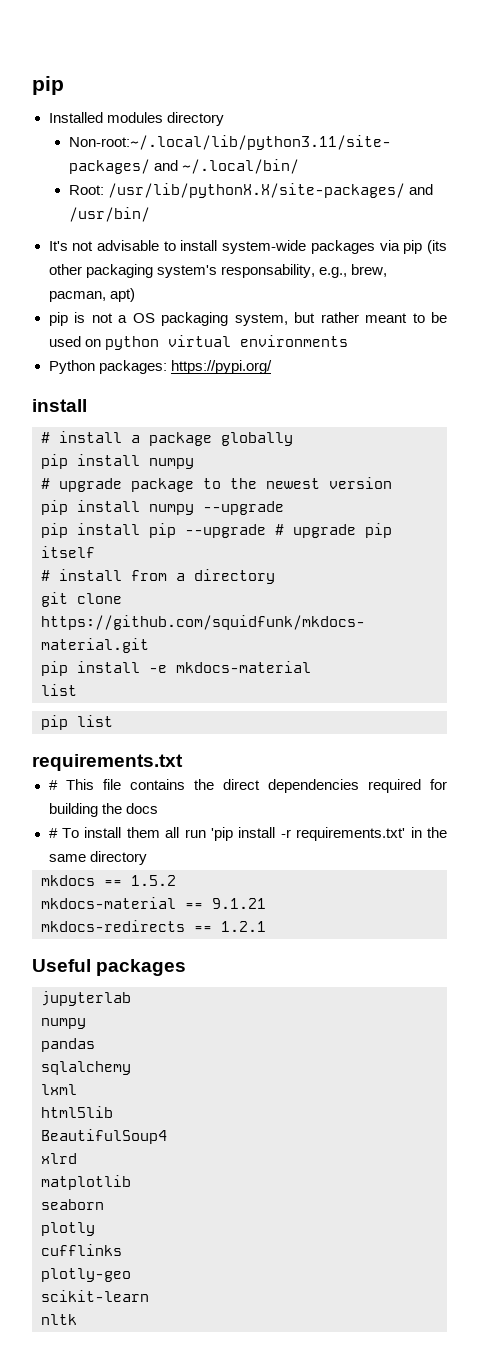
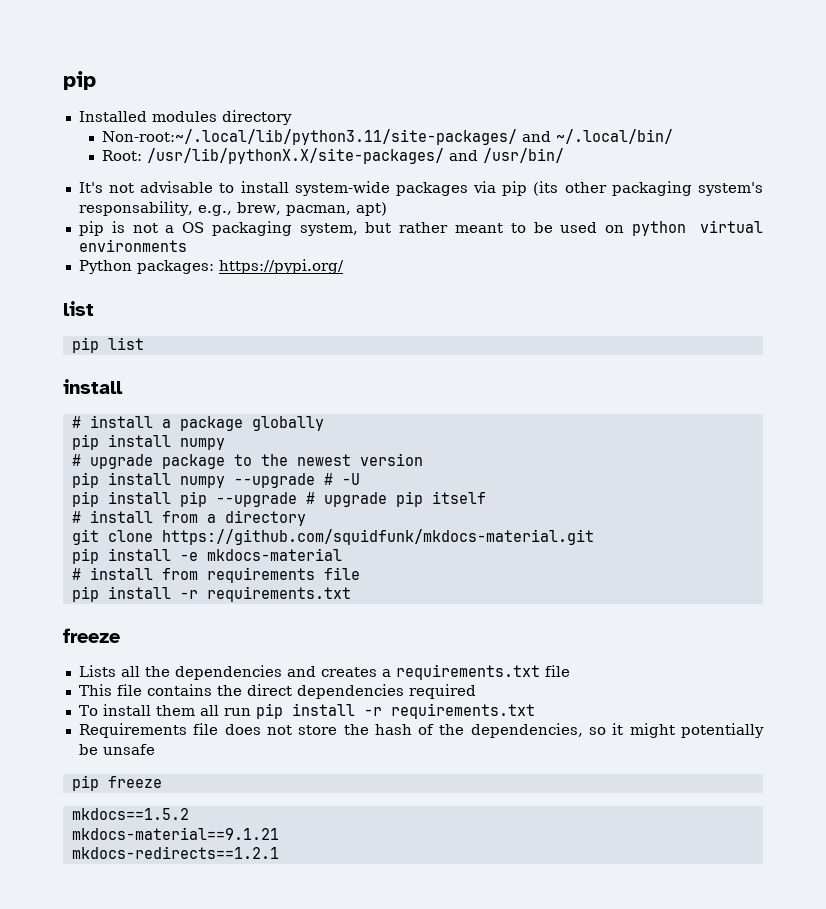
(272, 367) none -> [63,301,94,316] [71,337,144,353] // list // pip list
(284, 508) none -> [323,473,360,485] # -U
[41,684,77,696] [41,715,113,730] [32,754,183,771] [48,780,58,790] list // pip list // requirements.txt // # -> [71,567,360,583] [71,586,351,602] [63,628,120,643] [78,664,570,680] # install from requirements file // pip install -r requirements.txt // freeze // Lists all the dependencies and creates a requirements.txt file //
[430,779,447,790] [48,803,158,817] [48,828,58,838] for building the docs // # -> (476, 691) //
[210,827,448,841] [48,851,147,865] [41,875,176,886] [41,897,266,909] [41,920,266,932] [32,959,187,976] [41,991,131,1006] [41,1018,86,1029] [41,1038,95,1052] [41,1061,131,1075] [41,1084,77,1095] [41,1106,113,1118] [41,1129,167,1144] [41,1153,77,1164] [41,1175,131,1190] [41,1199,104,1210] [41,1222,95,1236] [41,1244,122,1256] [41,1268,131,1282] [41,1290,149,1302] [41,1314,77,1325] 'pip install -r requirements.txt' in the same directory // mkdocs == 1.5.2 // mkdocs-material == 9.1.21 // mkdocs-redirects == 1.2.1 // Useful packages // jupyterlab // numpy // pandas // sqlalchemy // lxml // html5lib // BeautifulSoup4 // xlrd // matplotlib // seaborn // plotly // cufflinks // plotly-geo // scikit-learn // nltk -> [255,703,535,719] [78,723,765,738] [78,744,155,755] [71,775,162,791] [71,808,189,820] [71,827,279,840] [71,846,279,859] pip install -r requirements.txt // Requirements file does not store the hash of the dependencies, so it might potentially be unsafe // pip freeze // mkdocs==1.5.2 // mkdocs-material==9.1.21 // mkdocs-redirects==1.2.1

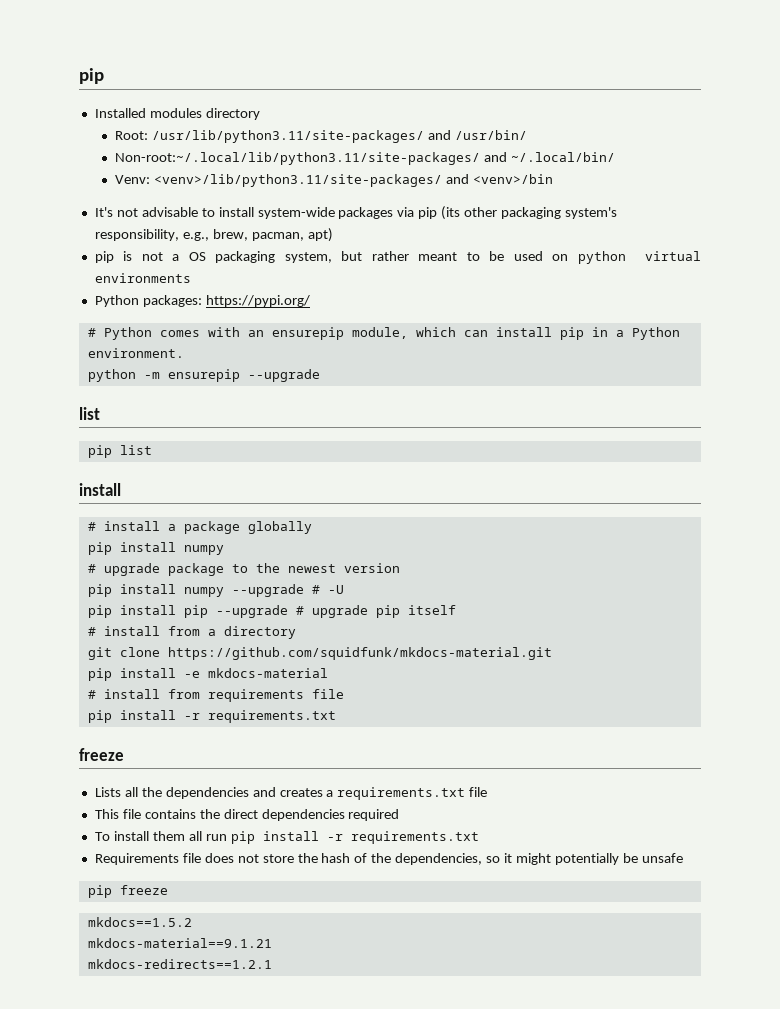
(292, 117) none -> [115,130,527,143] // Root: /usr/lib/python3.11/site-packages/ and /usr/bin/
[101,148,564,164] Root: /usr/lib/pythonX.X/site-packages/ and /usr/bin/ -> [115,174,553,187] Venv: <venv>/lib/python3.11/site-packages/ and <venv>/bin
[78,201,193,216] responsability, -> [94,229,179,241] responsibility,
(344, 266) none -> [87,327,680,340] [87,348,184,358] [87,369,320,382] // # Python comes with an ensurepip module, which can install pip in a Python environment. // python -m ensurepip --upgrade

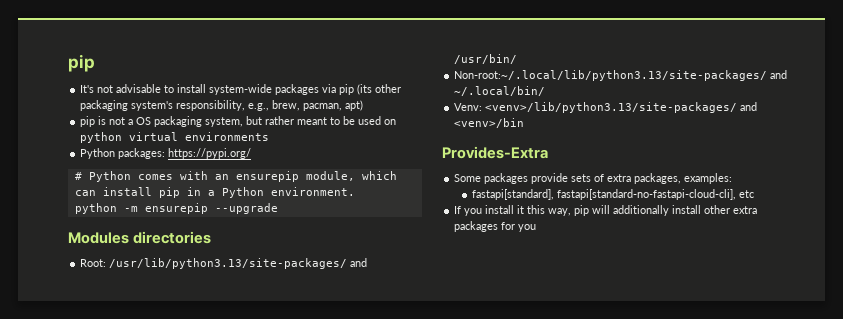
[79,68,104,84] [94,108,260,120] [115,130,527,143] [115,152,615,165] [115,174,553,187] pip // Installed modules directory // Root: /usr/lib/python3.11/site-packages/ and /usr/bin/ // Non-root:~/.local/lib/python3.11/site-packages/ and ~/.local/bin/ // Venv: <venv>/lib/python3.11/site-packages/ and <venv>/bin -> [68,54,95,72] pip
[79,407,100,420] [87,445,152,458] [79,483,121,496] [87,521,312,534] [87,542,224,555] [87,563,400,576] [87,584,344,597] [87,605,456,618] [87,626,296,639] [87,647,552,660] [87,668,328,681] [87,689,344,702] [87,710,336,723] [79,748,124,761] [94,787,488,800] [94,809,400,821] [94,831,479,844] [94,853,683,865] [87,885,168,898] [87,917,192,927] [87,938,272,948] [87,959,272,969] list // pip list // install // # install a package globally // pip install numpy // # upgrade package to the newest version // pip install numpy --upgrade # -U // pip install pip --upgrade # upgrade pip itself // # install from a directory // git clone https://github.com/squidfunk/mkdocs-material.git // pip install -e mkdocs-material // # install from requirements file // pip install -r requirements.txt // freeze // Lists all the dependencies and creates a requirements.txt file // This file contains the direct dependencies required // To install them all run pip install -r requirements.txt // Requirements file does not store the hash of the dependencies, so it might potentially be unsafe // pip freeze // mkdocs==1.5.2 // mkdocs-material==9.1.21 // mkdocs-redirects==1.2.1 -> [68,231,212,244] [80,258,368,269] [454,54,518,64] [454,70,788,81] [454,86,546,96] [454,102,758,113] [454,118,525,128] [442,146,548,159] [454,173,733,184] [471,189,754,200] [454,205,758,216] [454,221,537,232] Modules directories // Root: /usr/lib/python3.13/site-packages/ and /usr/bin/ // Non-root:~/.local/lib/python3.13/site-packages/ and ~/.local/bin/ // Venv: <venv>/lib/python3.13/site-packages/ and <venv>/bin // Provides-Extra // Some packages provide sets of extra packages, examples: // fastapi[standard], fastapi[standard-no-fastapi-cloud-cli], etc // If you install it this way, pip will additionally install other extra packages for you

